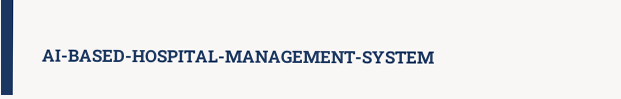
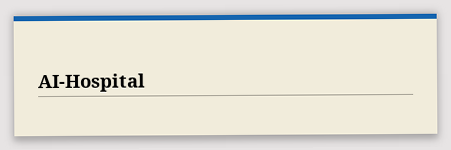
[41,48,434,65] AI-BASED-HOSPITAL-MANAGEMENT-SYSTEM -> [37,73,146,93] AI-Hospital

